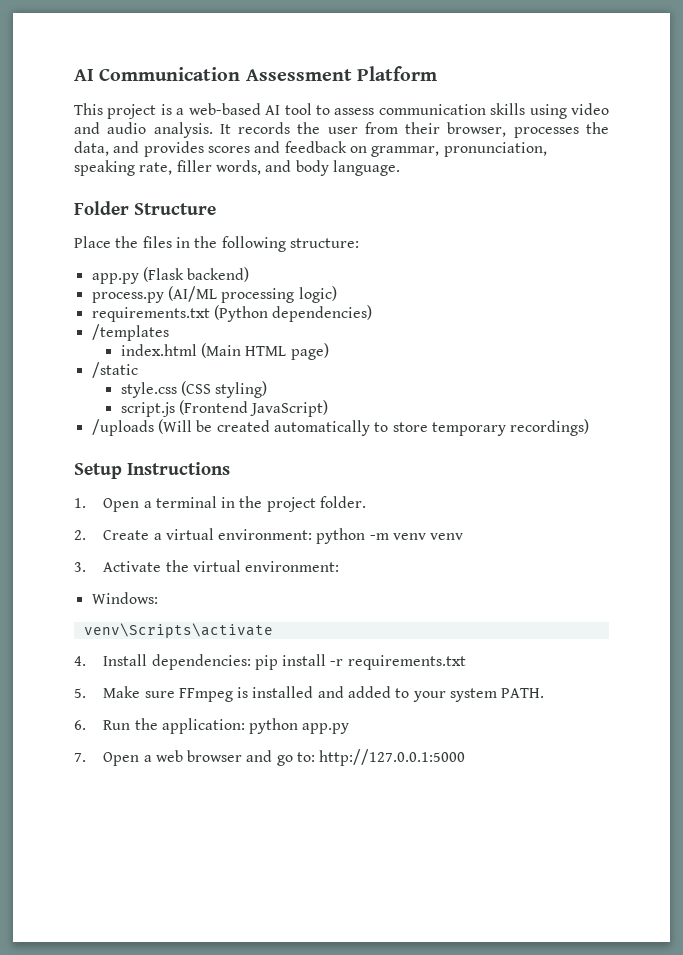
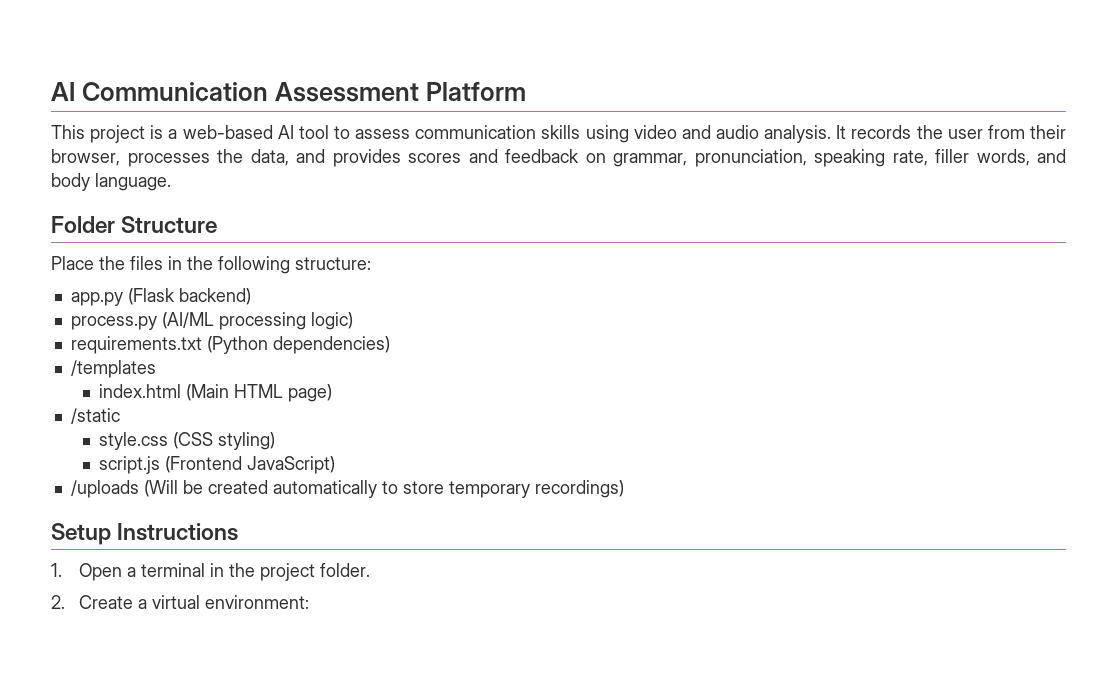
[316,528,464,544] [74,560,340,572] [91,592,158,604] [83,623,273,638] [74,654,466,670] [74,686,545,702] [74,718,350,734] [74,749,466,766] python -m venv venv // 3. Activate the virtual environment: // Windows: // venv\Scripts\activate // 4. Install dependencies: pip install -r requirements.txt // 5. Make sure FFmpeg is installed and added to your system PATH. // 6. Run the application: python app.py // 7. Open a web browser and go to: http://127.0.0.1:5000 -> (310, 602) none

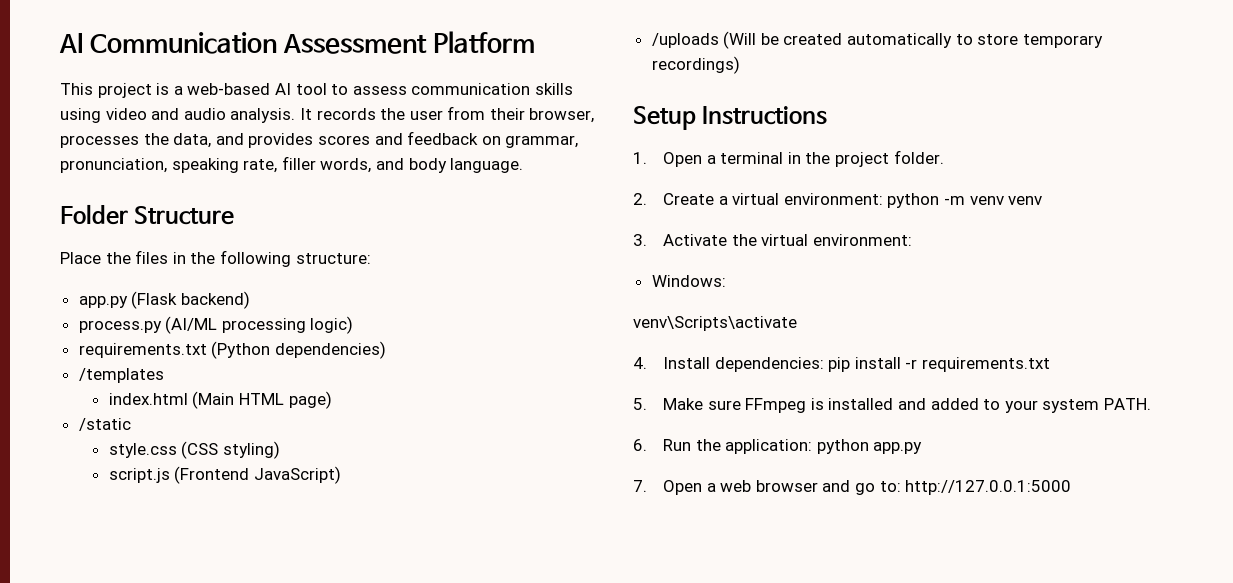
(310, 602) none -> [887,193,1043,208] [633,234,912,246] [651,275,726,287] [633,316,797,331] [633,357,1050,372] [633,398,1151,413] [633,439,923,454] [633,480,1072,495] python -m venv venv // 3. Activate the virtual environment: // Windows: // venv\Scripts\activate // 4. Install dependencies: pip install -r requirements.txt // 5. Make sure FFmpeg is installed and added to your system PATH. // 6. Run the application: python app.py // 7. Open a web browser and go to: http://127.0.0.1:5000

